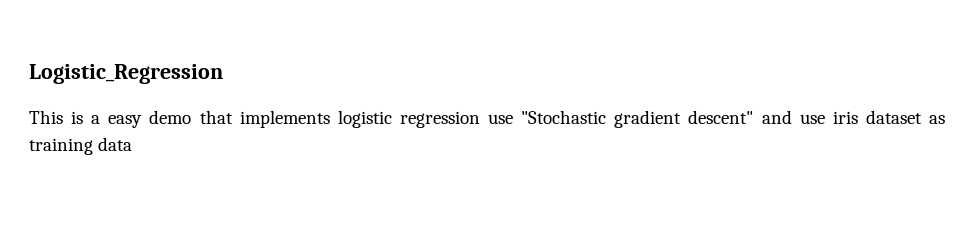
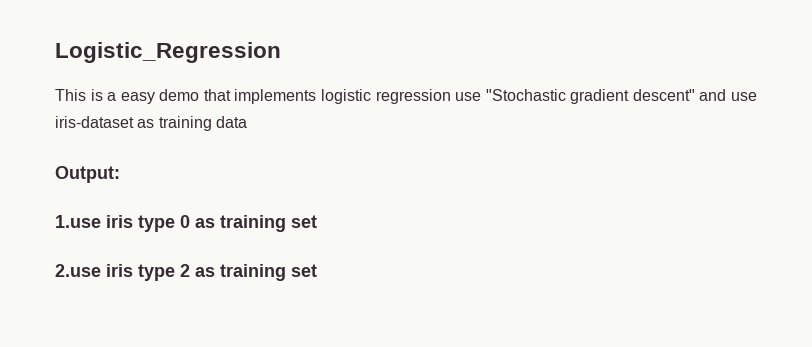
[832,110,922,124] iris dataset -> [55,116,134,128] iris-dataset
(133, 144) none -> [55,166,120,183] [55,215,317,232] [55,264,317,281] // Output: // 1.use iris type 0 as training set // 2.use iris type 2 as training set

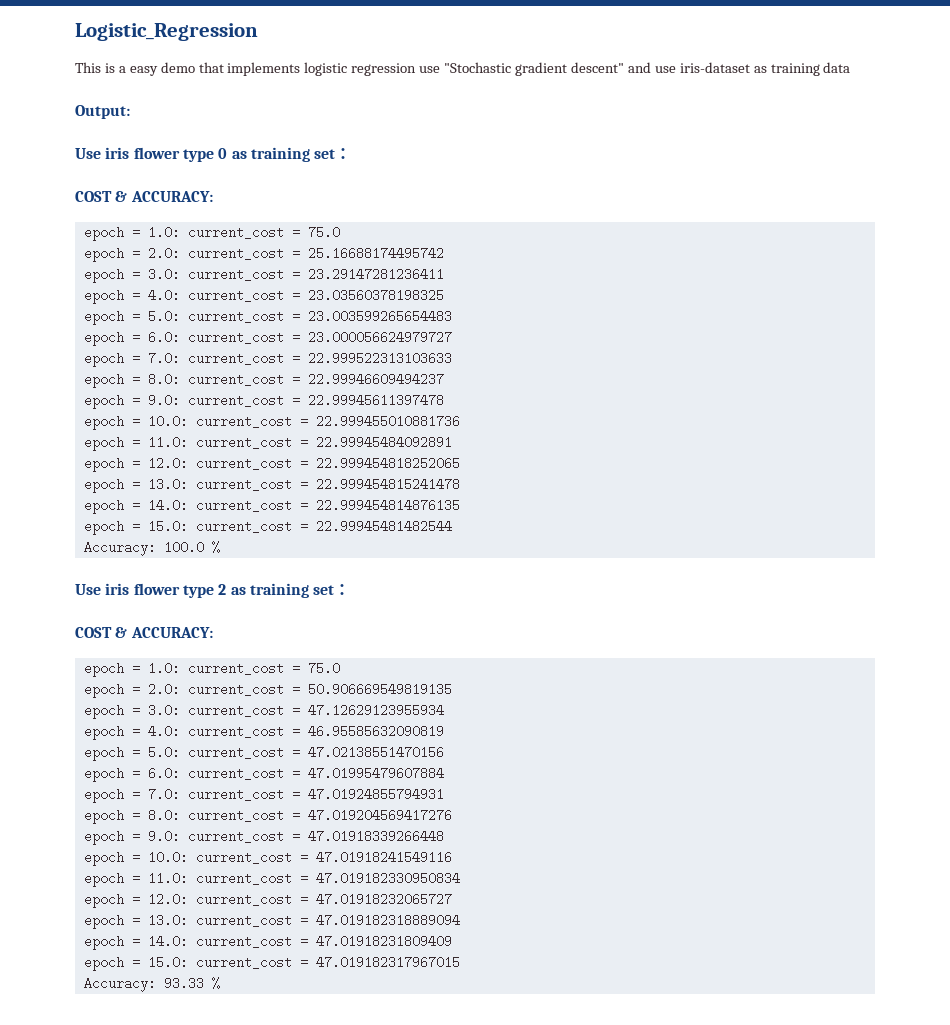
[55,215,133,228] 1.use iris -> [75,147,180,159] Use iris flower
[55,264,133,277] // 2.use iris -> [335,148,352,159] [75,191,213,202] [83,226,340,241] [83,247,444,262] [83,268,444,283] [83,289,444,304] [83,310,452,325] [83,331,452,346] [83,352,452,367] [83,373,444,388] [83,394,444,409] [83,415,460,430] [83,436,452,451] [83,457,460,472] [83,478,460,493] [83,499,460,514] [83,520,452,535] [83,541,220,556] [75,583,180,595] ： // COST & ACCURACY: // epoch = 1.0: current_cost = 75.0 // epoch = 2.0: current_cost = 25.16688174495742 // epoch = 3.0: current_cost = 23.29147281236411 // epoch = 4.0: current_cost = 23.03560378198325 // epoch = 5.0: current_cost = 23.003599265654483 // epoch = 6.0: current_cost = 23.000056624979727 // epoch = 7.0: current_cost = 22.999522313103633 // epoch = 8.0: current_cost = 22.99946609494237 // epoch = 9.0: current_cost = 22.99945611397478 // epoch = 10.0: current_cost = 22.999455010881736 // epoch = 11.0: current_cost = 22.99945484092891 // epoch = 12.0: current_cost = 22.999454818252065 // epoch = 13.0: current_cost = 22.999454815241478 // epoch = 14.0: current_cost = 22.999454814876135 // epoch = 15.0: current_cost = 22.99945481482544 // Accuracy: 100.0 % // Use iris flower
(317, 270) none -> [334,584,351,595] [75,627,213,638] [83,662,340,677] [83,683,452,698] [83,704,444,719] [83,725,444,740] [83,746,444,761] [83,767,444,782] [83,788,444,803] [83,809,452,824] [83,830,444,845] [83,851,452,866] [83,872,460,887] [83,893,452,908] [83,914,460,929] [83,935,452,950] [83,956,460,971] [83,977,220,992] ： // COST & ACCURACY: // epoch = 1.0: current_cost = 75.0 // epoch = 2.0: current_cost = 50.906669549819135 // epoch = 3.0: current_cost = 47.12629123955934 // epoch = 4.0: current_cost = 46.95585632090819 // epoch = 5.0: current_cost = 47.02138551470156 // epoch = 6.0: current_cost = 47.01995479607884 // epoch = 7.0: current_cost = 47.01924855794931 // epoch = 8.0: current_cost = 47.019204569417276 // epoch = 9.0: current_cost = 47.01918339266448 // epoch = 10.0: current_cost = 47.01918241549116 // epoch = 11.0: current_cost = 47.019182330950834 // epoch = 12.0: current_cost = 47.01918232065727 // epoch = 13.0: current_cost = 47.019182318889094 // epoch = 14.0: current_cost = 47.01918231809409 // epoch = 15.0: current_cost = 47.019182317967015 // Accuracy: 93.33 %

